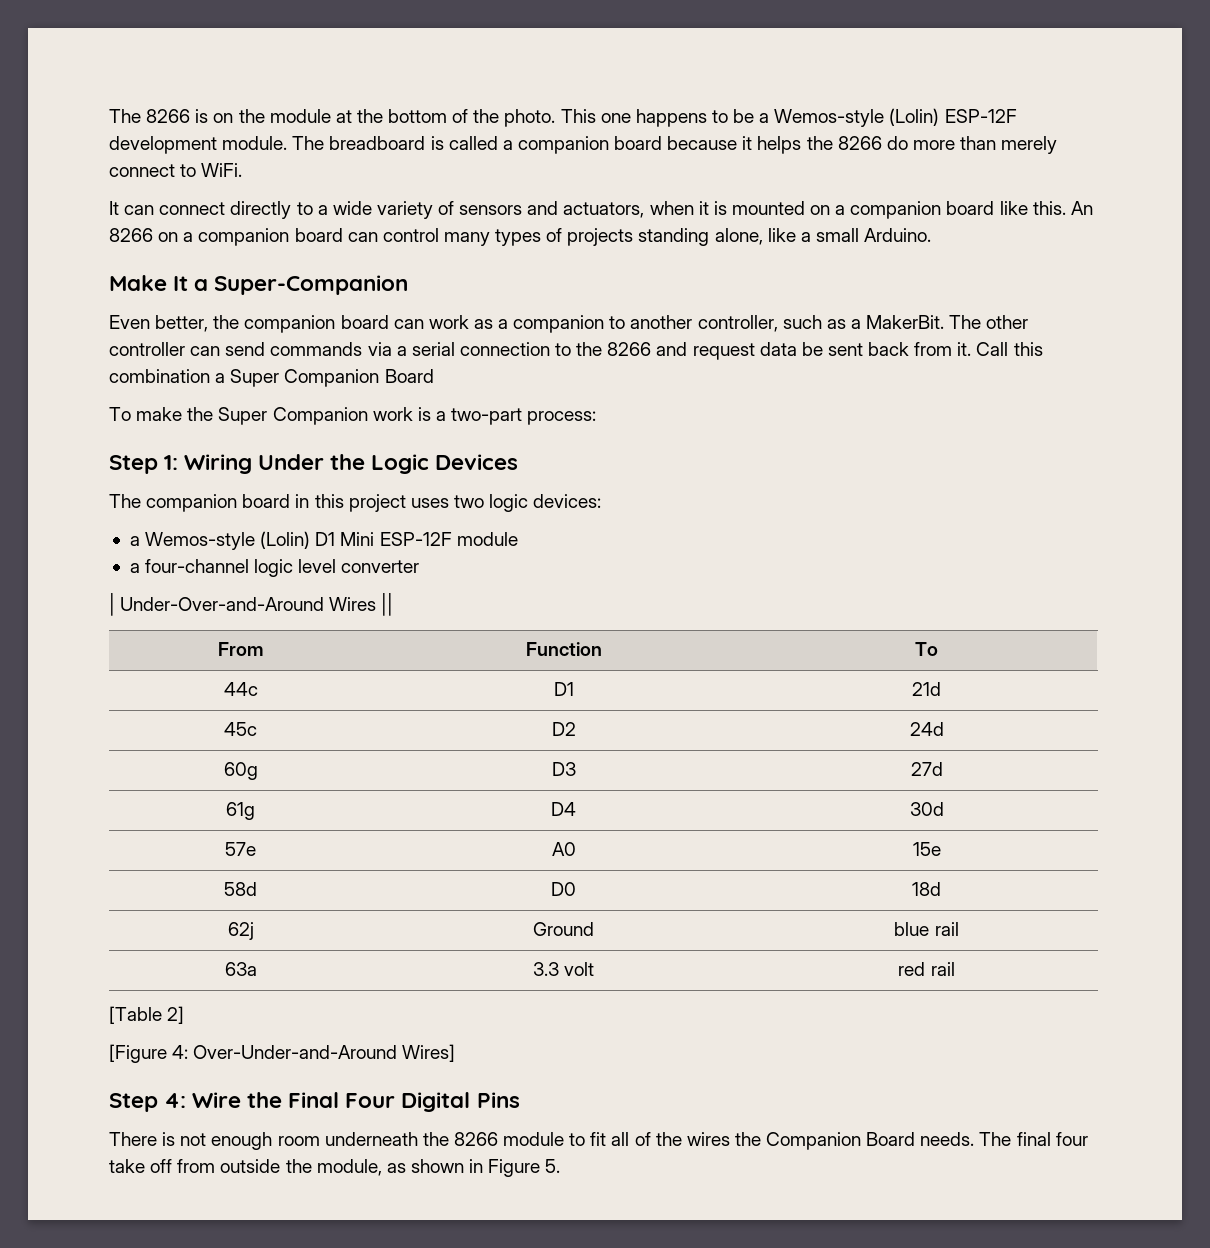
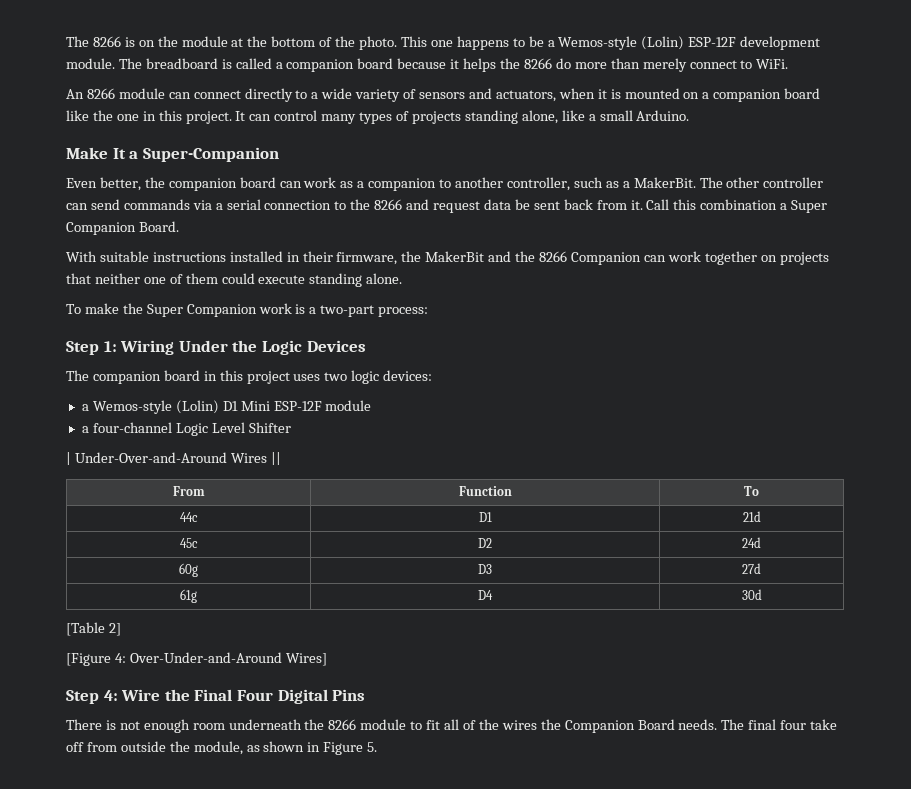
[109,201,119,215] It -> [66,88,165,99] An 8266 module
[1032,201,1093,215] [109,228,343,246] this. An 8266 on a companion board -> [92,110,246,124] the one in this project. It
[384,369,434,383] Board -> [138,221,179,232] [66,251,829,265] [66,273,403,287] Board. // With suitable instructions installed in their firmware, the MakerBit and the 8266 Companion can work together on projects that neither one of them could execute standing alone.
[254,559,420,577] logic level converter -> [175,422,291,436] Logic Level Shifter
[225,842,256,856] [551,842,576,856] [912,842,941,856] [224,882,257,896] [551,882,576,896] [912,882,942,896] [227,922,254,940] [533,922,594,936] [894,922,959,936] [224,962,257,976] [532,962,595,976] [898,962,955,976] // 57e | A0 | 15e // 58d | D0 | 18d // 62j | Ground | blue rail // 63a | 3.3 volt | red rail -> (762, 594) none

